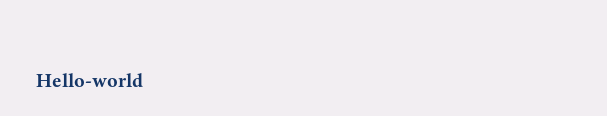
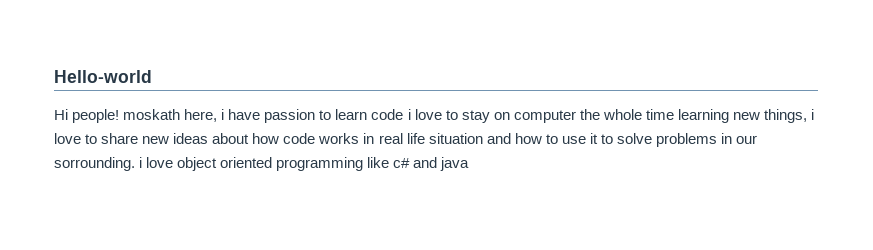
(143, 80) none -> [54,109,815,123] [54,133,758,147] [54,157,470,171] // Hi people! moskath here, i have passion to learn code i love to stay on computer the whole time learning new things, i love to share new ideas about how code works in real life situation and how to use it to solve problems in our sorrounding. i love object oriented programming like c# and java

